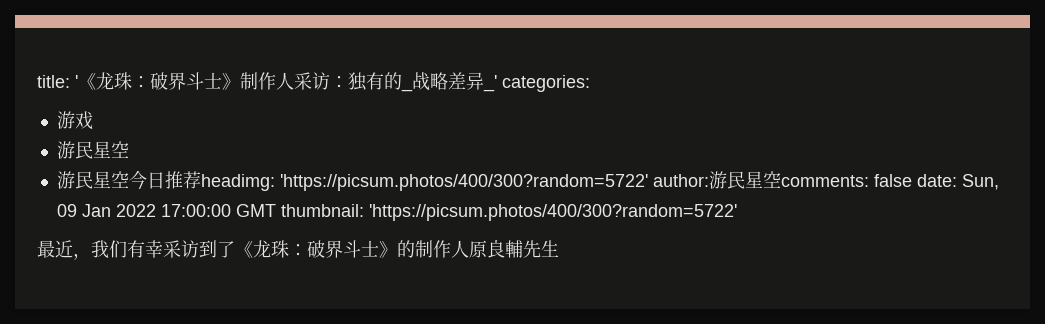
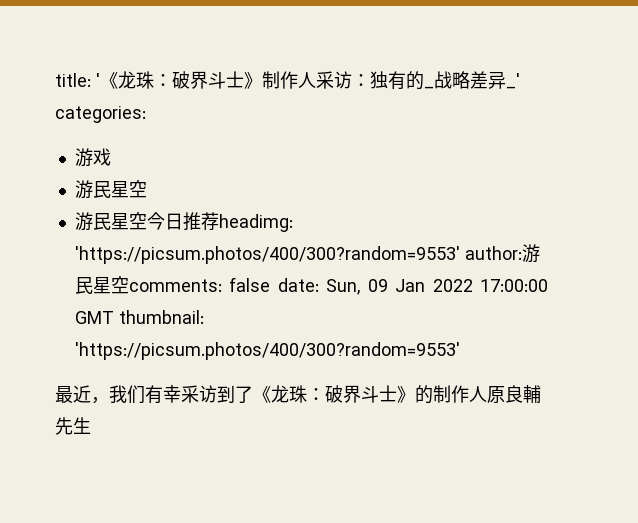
[279,174,648,191] 'https://picsum.photos/400/300?random=5722' -> [74,246,460,264] 'https://picsum.photos/400/300?random=9553'
[368,204,737,221] 'https://picsum.photos/400/300?random=5722' -> [74,342,460,360] 'https://picsum.photos/400/300?random=9553'

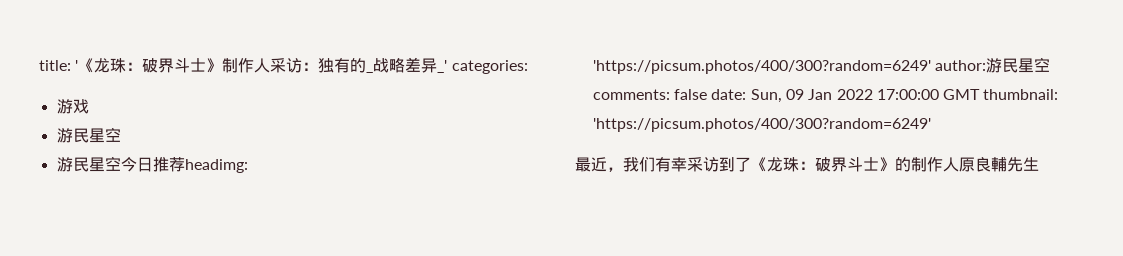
[74,246,460,264] 'https://picsum.photos/400/300?random=9553' -> [592,60,931,74] 'https://picsum.photos/400/300?random=6249'
[74,342,460,360] 'https://picsum.photos/400/300?random=9553' -> [592,118,931,132] 'https://picsum.photos/400/300?random=6249'

